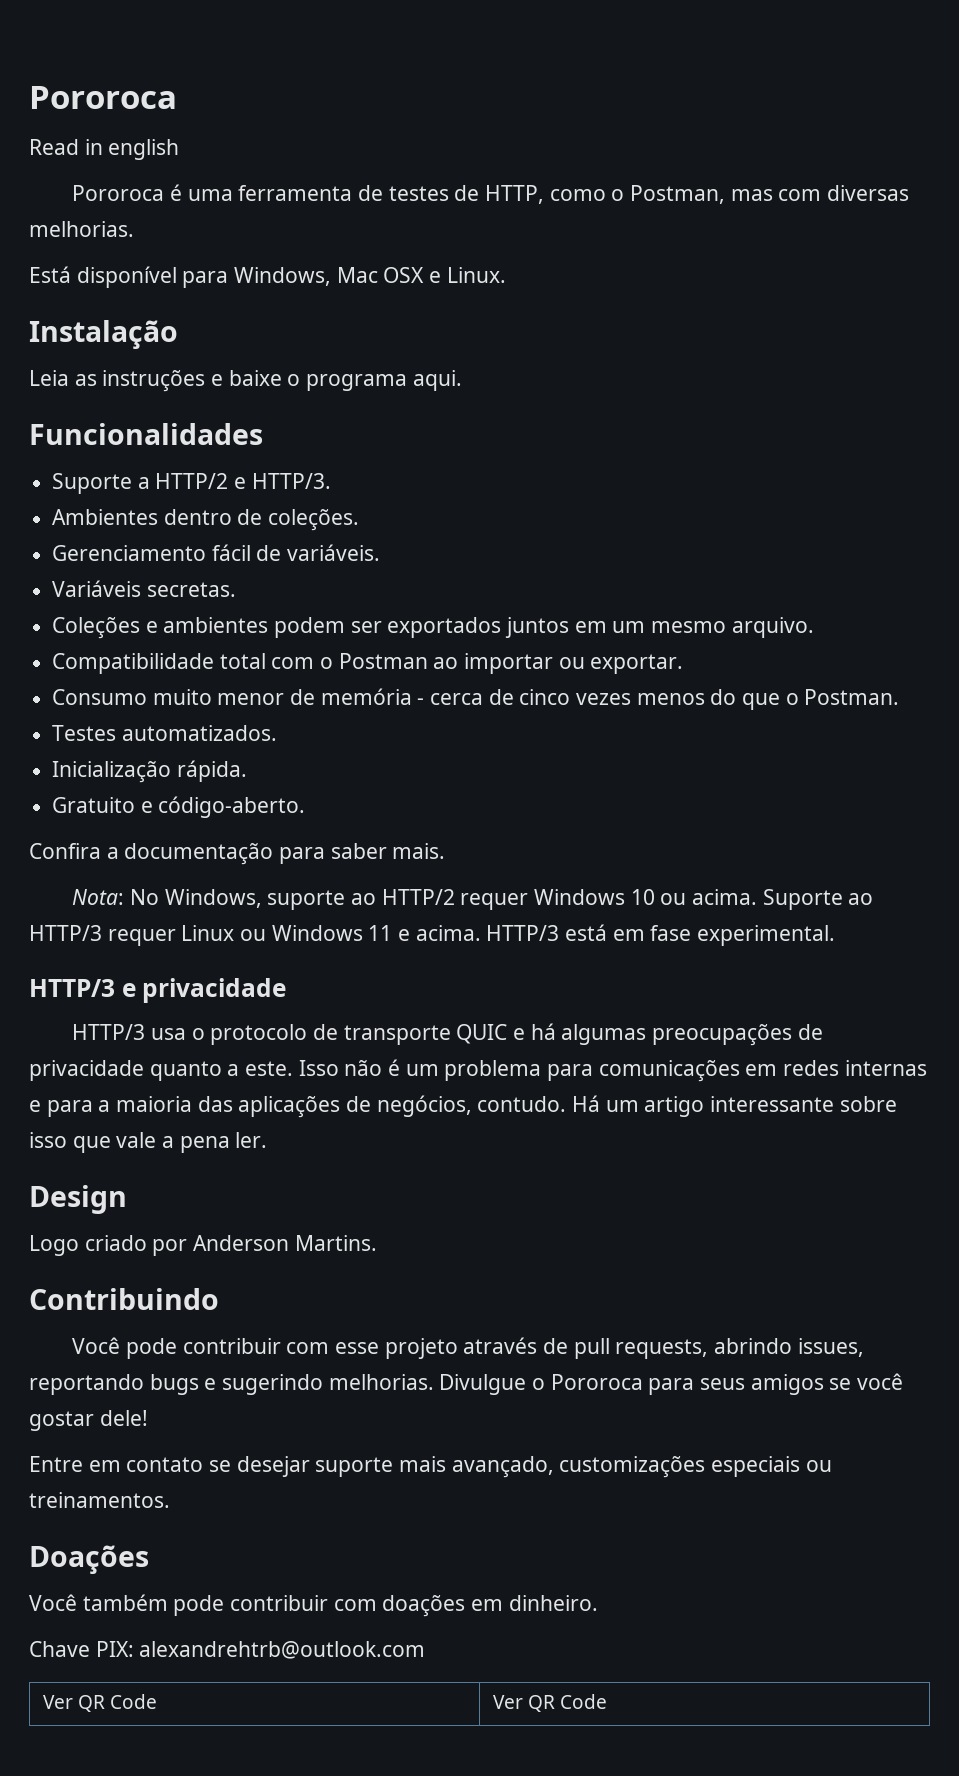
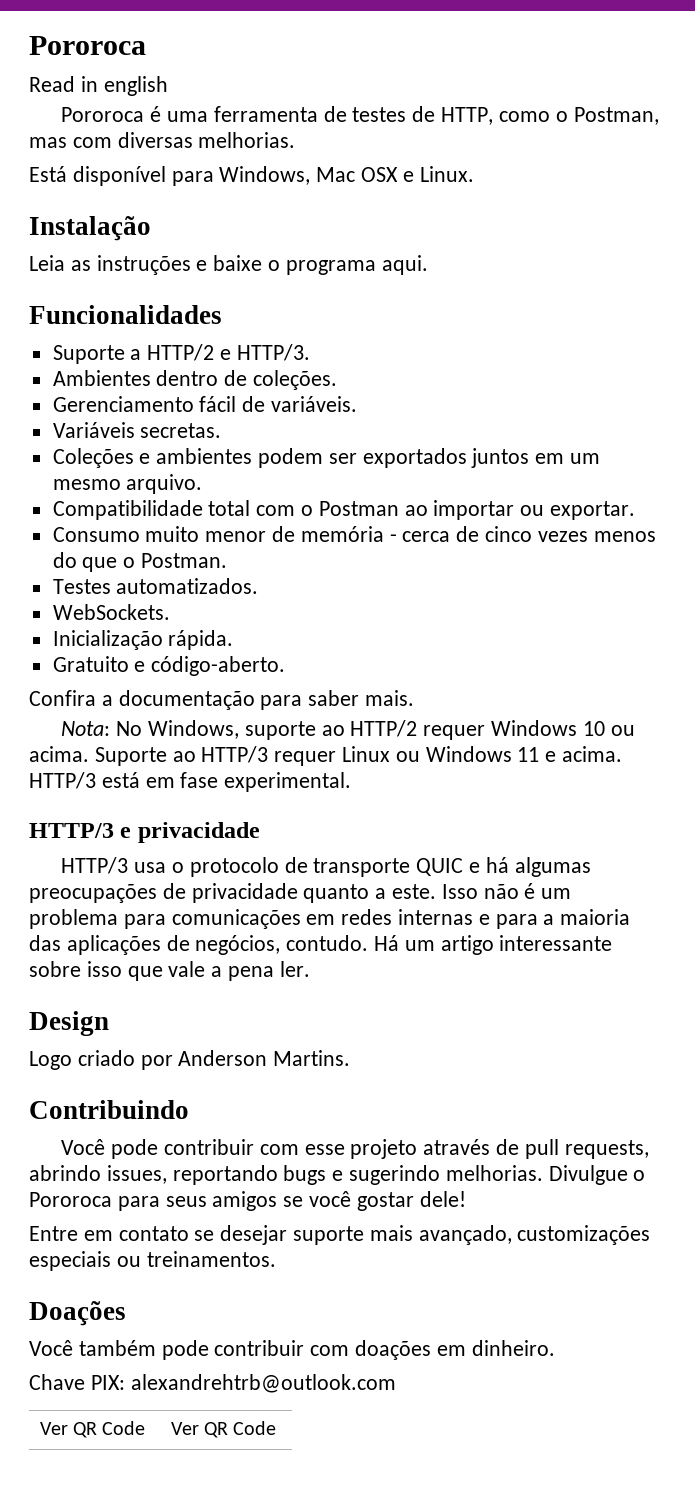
(277, 733) none -> [52,604,170,620] // WebSockets.

